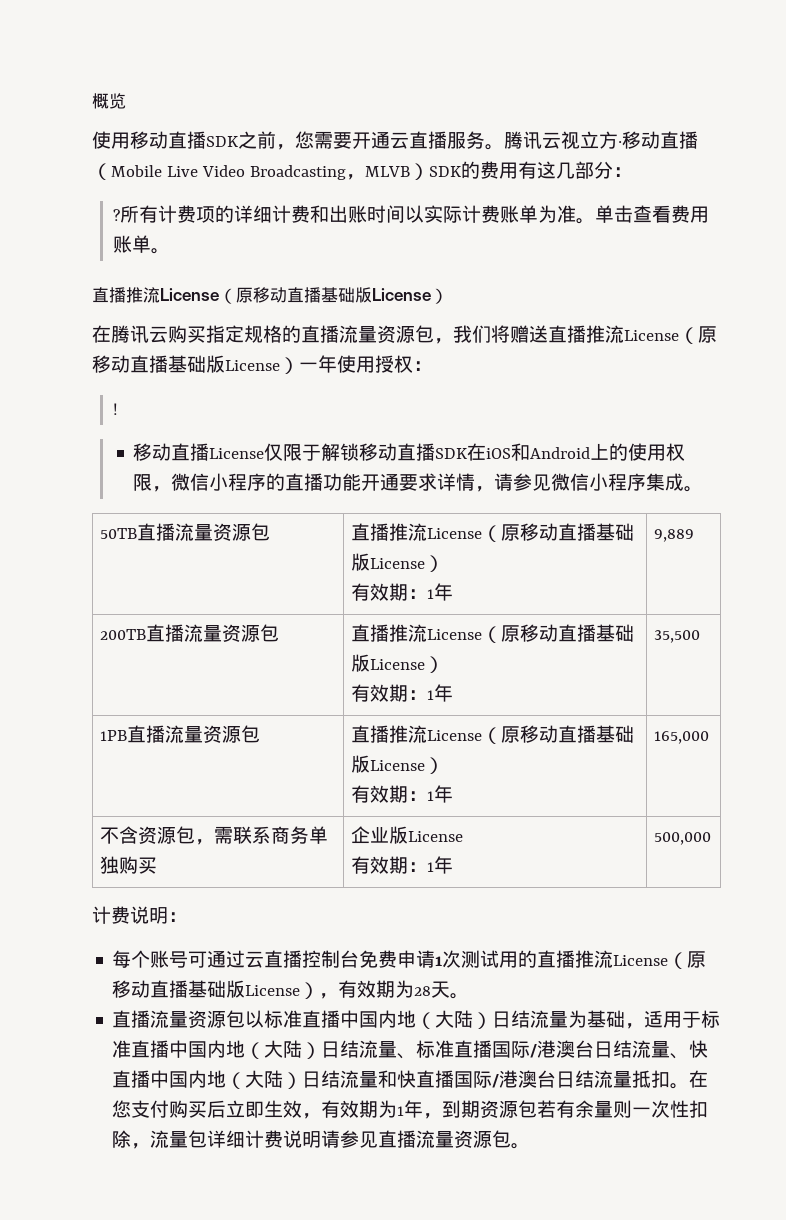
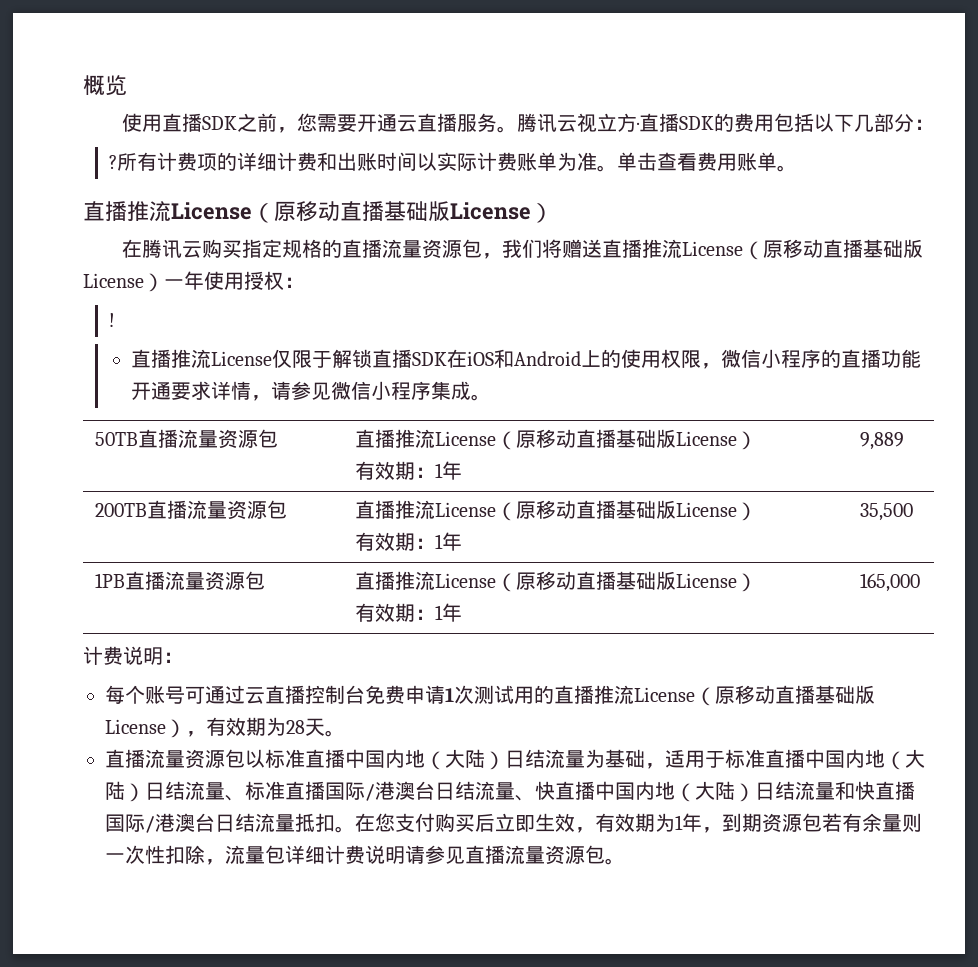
[130,131,168,149] 移动 -> (162, 123) none
[622,131,698,149] [92,163,429,180] 移动直播（Mobile Live Video Broadcasting，MLVB） -> [638,113,679,132] 直播
[517,161,556,179] 有这 -> [773,113,854,132] 包括以下
[133,443,210,461] 移动直播 -> [131,349,212,368] 直播推流
[359,443,398,461] 移动 -> (373, 358) none
[100,826,329,845] [100,856,158,874] [351,826,464,844] [351,856,454,874] [654,832,712,845] // 不含资源包，需联系商务单独购买 | 企业版License // 有效期：1年 | 500,000 -> (920, 582) none

